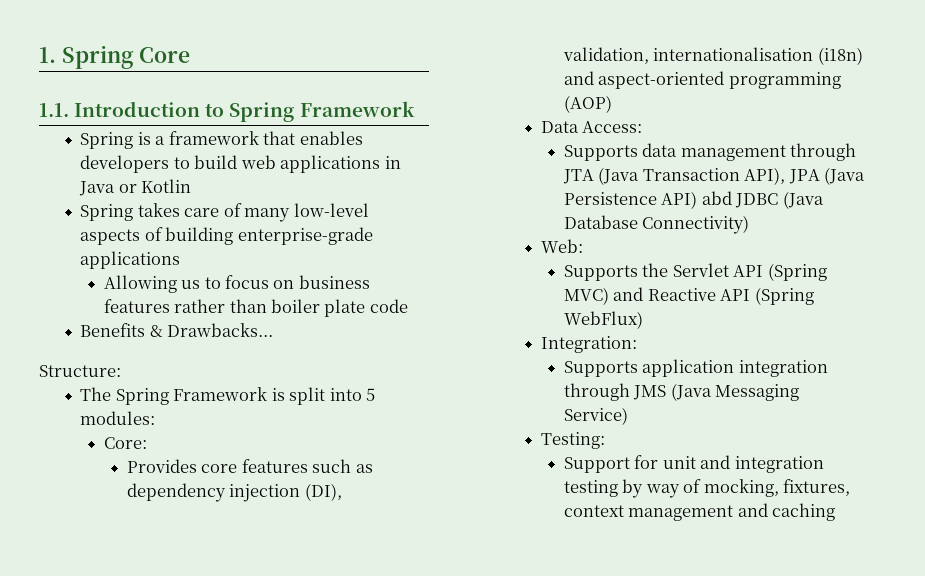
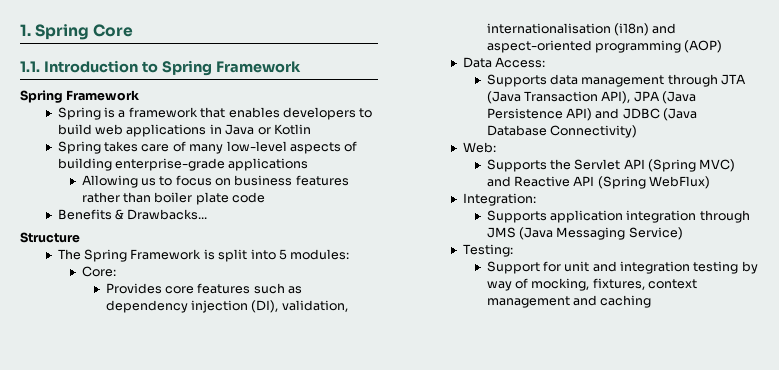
(415, 109) none -> [20,90,140,103] // Spring Framework
[39,365,121,377] Structure: -> [20,232,80,243] Structure
[701,191,732,205] abd -> [595,108,620,119] and

